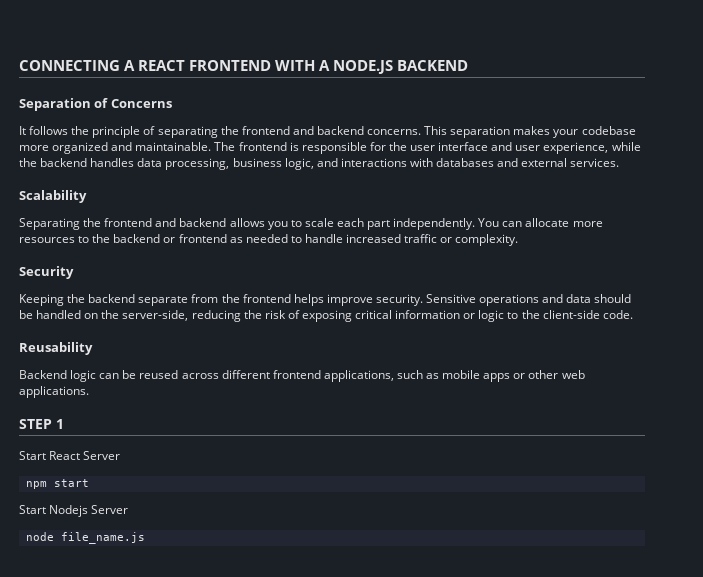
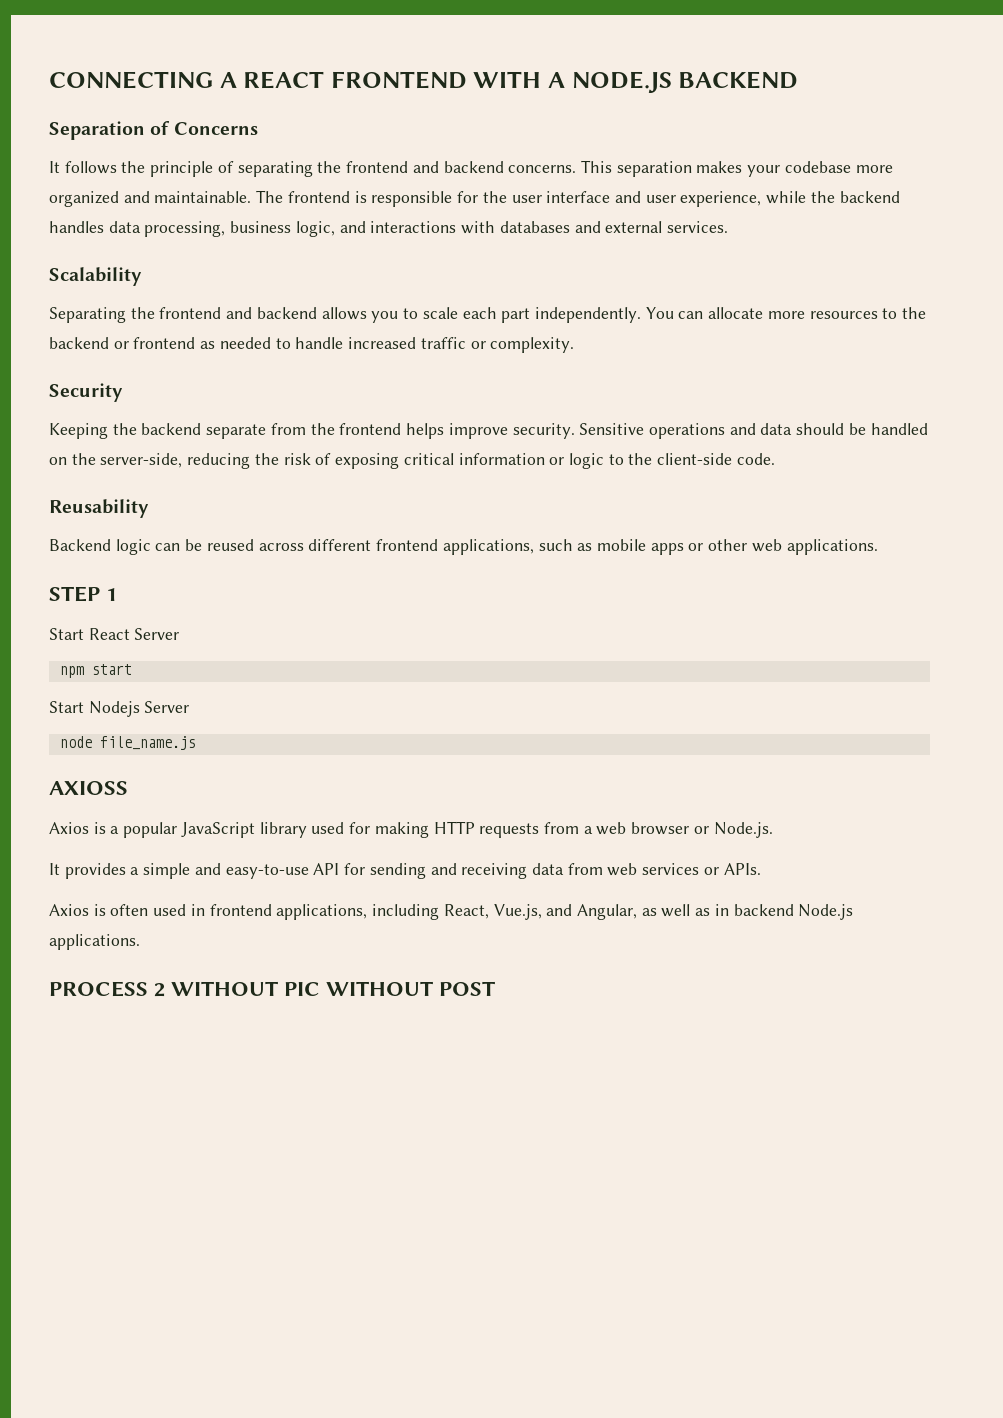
(145, 538) none -> [49,781,128,795] [49,821,773,838] [49,863,761,879] [49,904,854,920] [49,934,140,950] [49,981,495,997] // AXIOSS // Axios is a popular JavaScript library used for making HTTP requests from a web browser or Node.js. // It provides a simple and easy-to-use API for sending and receiving data from web services or APIs. // Axios is often used in frontend applications, including React, Vue.js, and Angular, as well as in backend Node.js applications. // PROCESS 2 WITHOUT PIC WITHOUT POST

